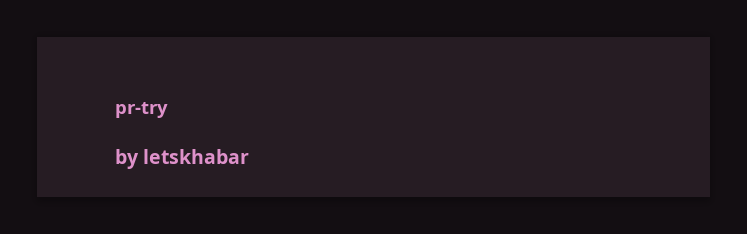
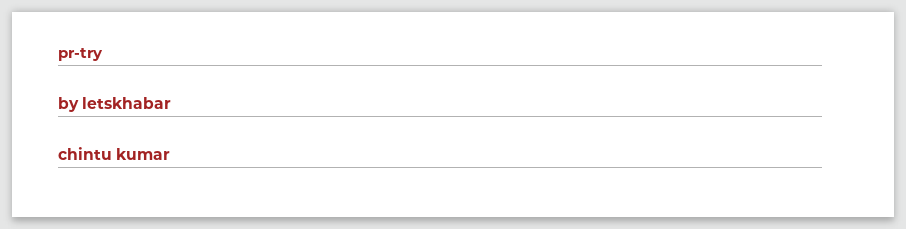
(250, 156) none -> [58,147,171,160] // chintu kumar

